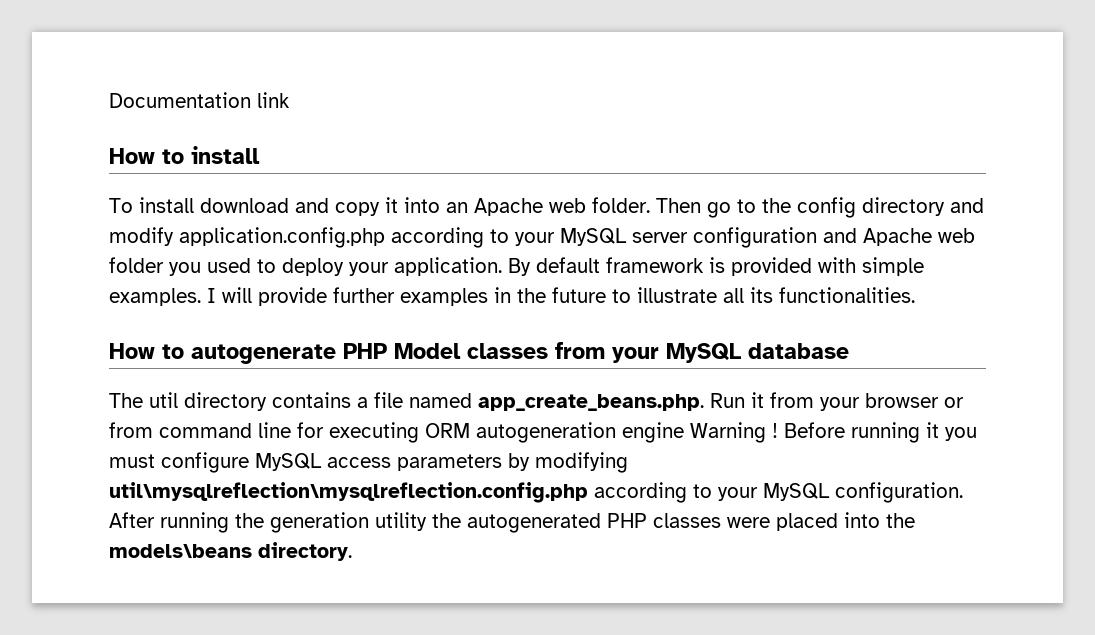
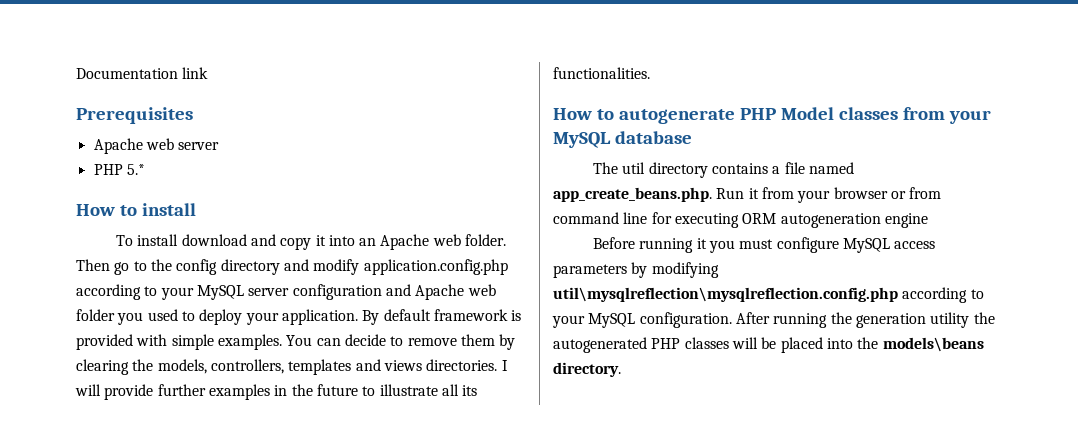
(290, 100) none -> [76,107,193,124] [93,138,220,154] [93,164,145,175] // Prerequisites // Apache web server // PHP 5.*
(201, 297) none -> [286,334,516,350] [76,359,498,375] You can decide to remove them by clearing the models, controllers, templates and views directories.
[690,422,778,443] Warning ! -> (928, 220) //
[727,517,770,528] were -> [731,337,777,349] will be

